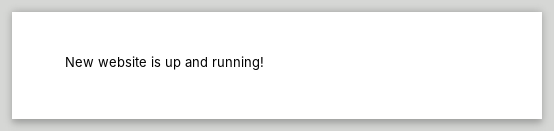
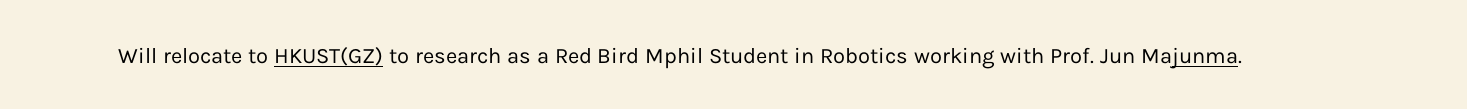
[65,56,264,70] New website is up and running! -> [118,47,1242,69] Will relocate to HKUST(GZ) to research as a Red Bird Mphil Student in Robotics working with Prof. Jun Majunma.

